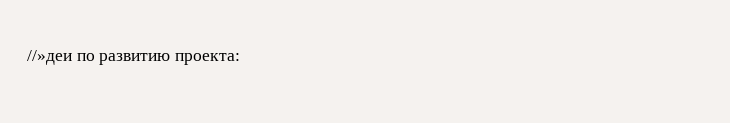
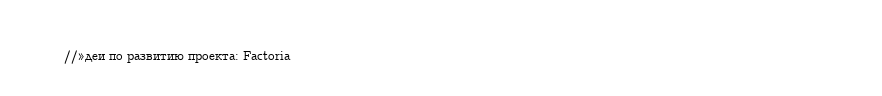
(241, 59) none -> [243,51,291,60] Factoria

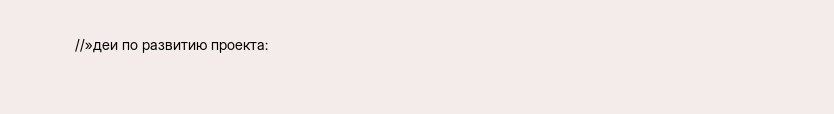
[243,51,291,60] Factoria -> (268, 47) none

